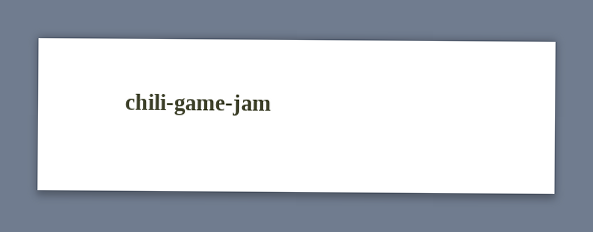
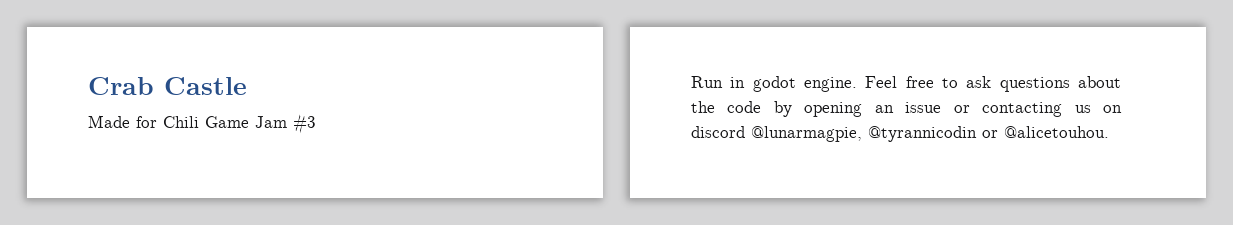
[125,93,272,116] chili-game-jam -> [88,77,247,95] [88,114,316,134] [691,76,1121,92] [691,101,1122,117] [691,126,1109,142] Crab Castle // Made for Chili Game Jam #3 // Run in godot engine. Feel free to ask questions about the code by opening an issue or contacting us on discord @lunarmagpie, @tyrannicodin or @alicetouhou.

